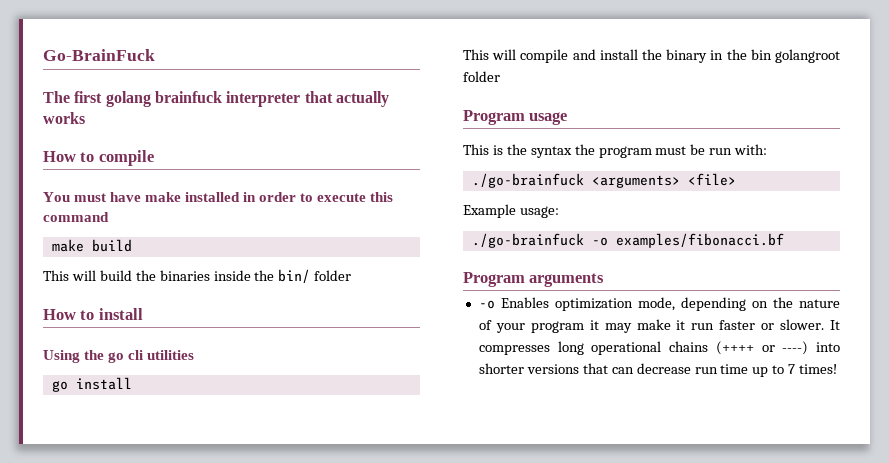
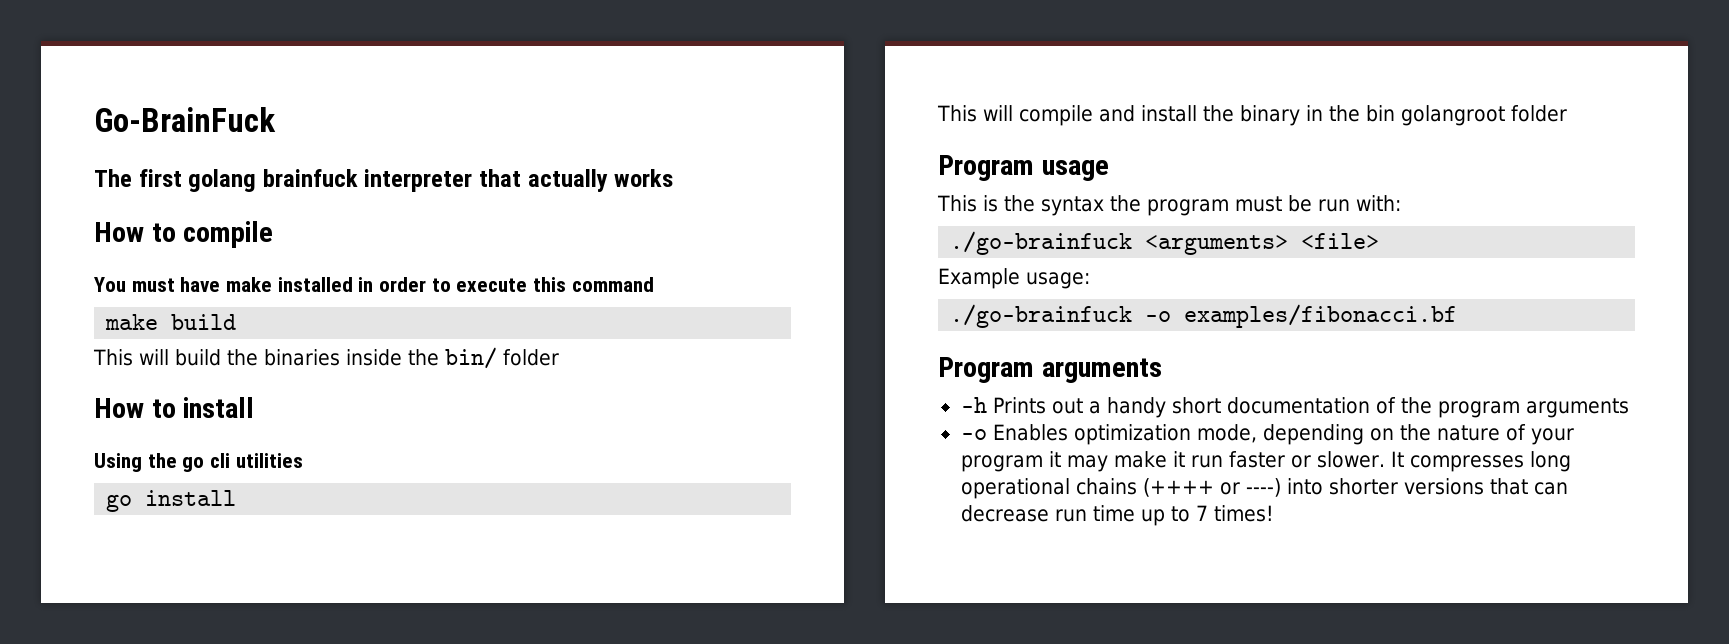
(605, 280) none -> [960,397,1629,418] // -h Prints out a handy short documentation of the program arguments

